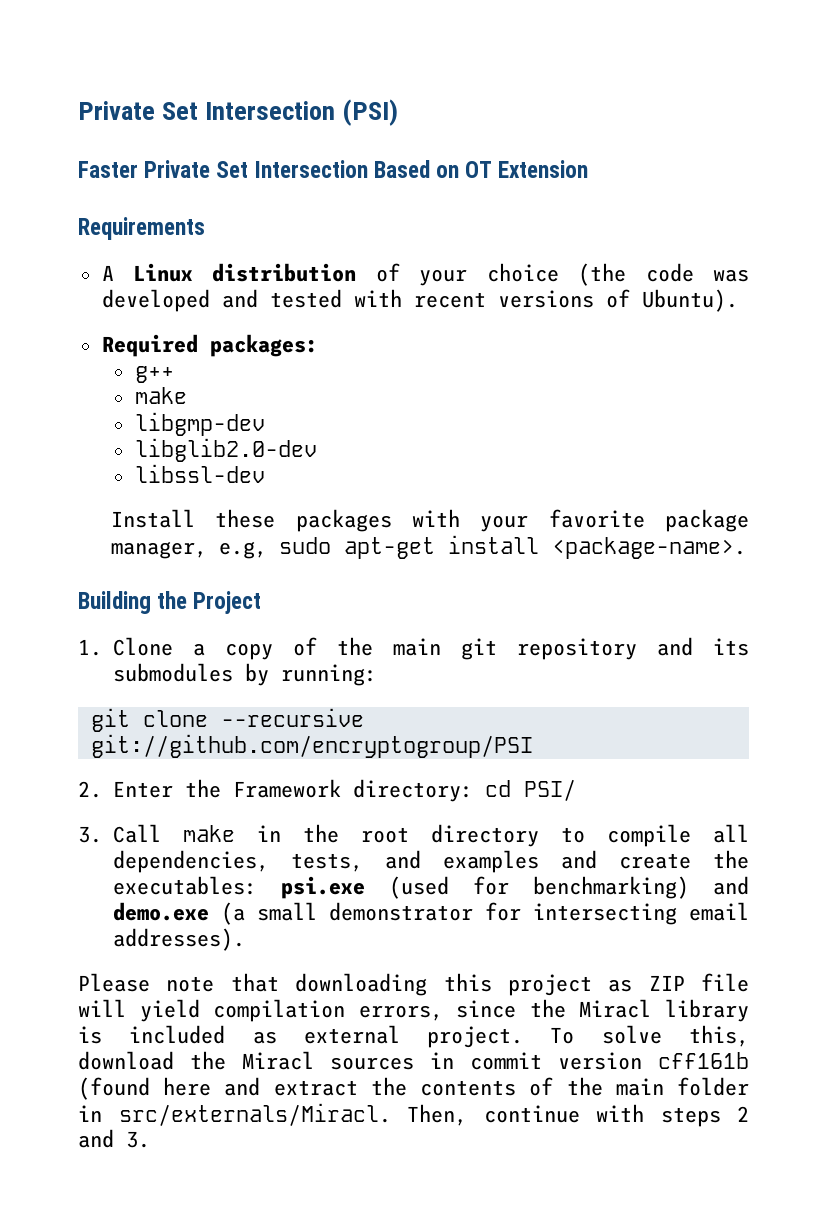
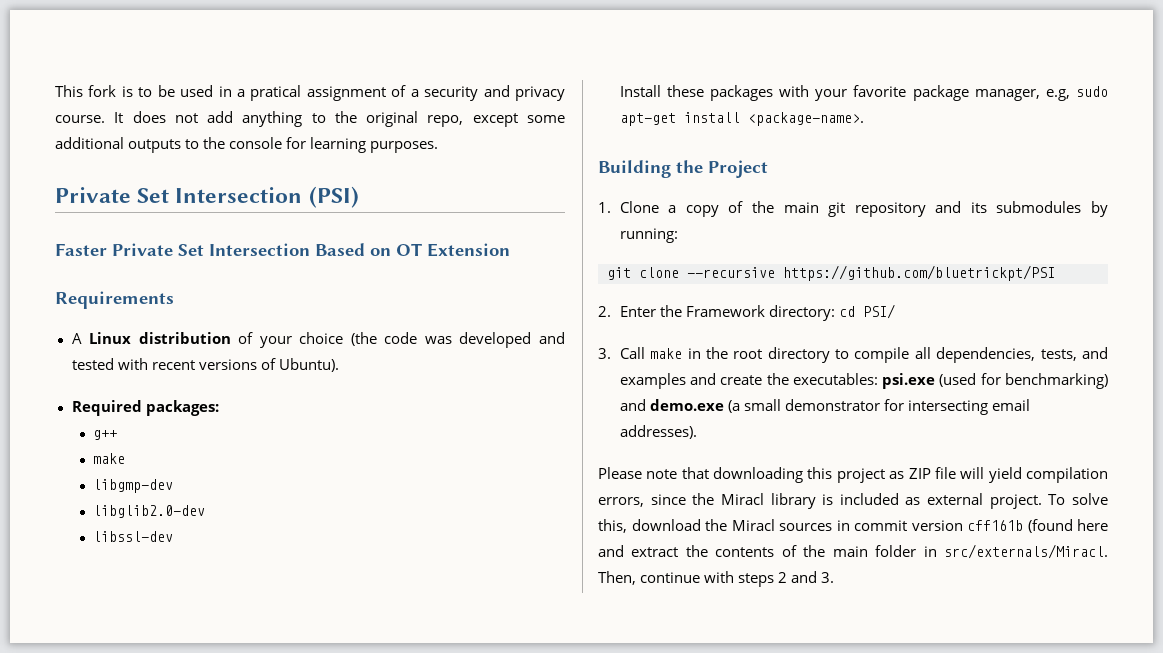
(78, 110) none -> [55,85,566,101] [55,111,565,127] [55,137,439,153] This fork is to be used in a pratical assignment of a security and privacy course. It does not add anything to the original repo, except some additional outputs to the console for learning purposes. //
[90,734,533,758] git://github.com/encryptogroup/PSI -> [783,265,1055,281] https://github.com/bluetrickpt/PSI

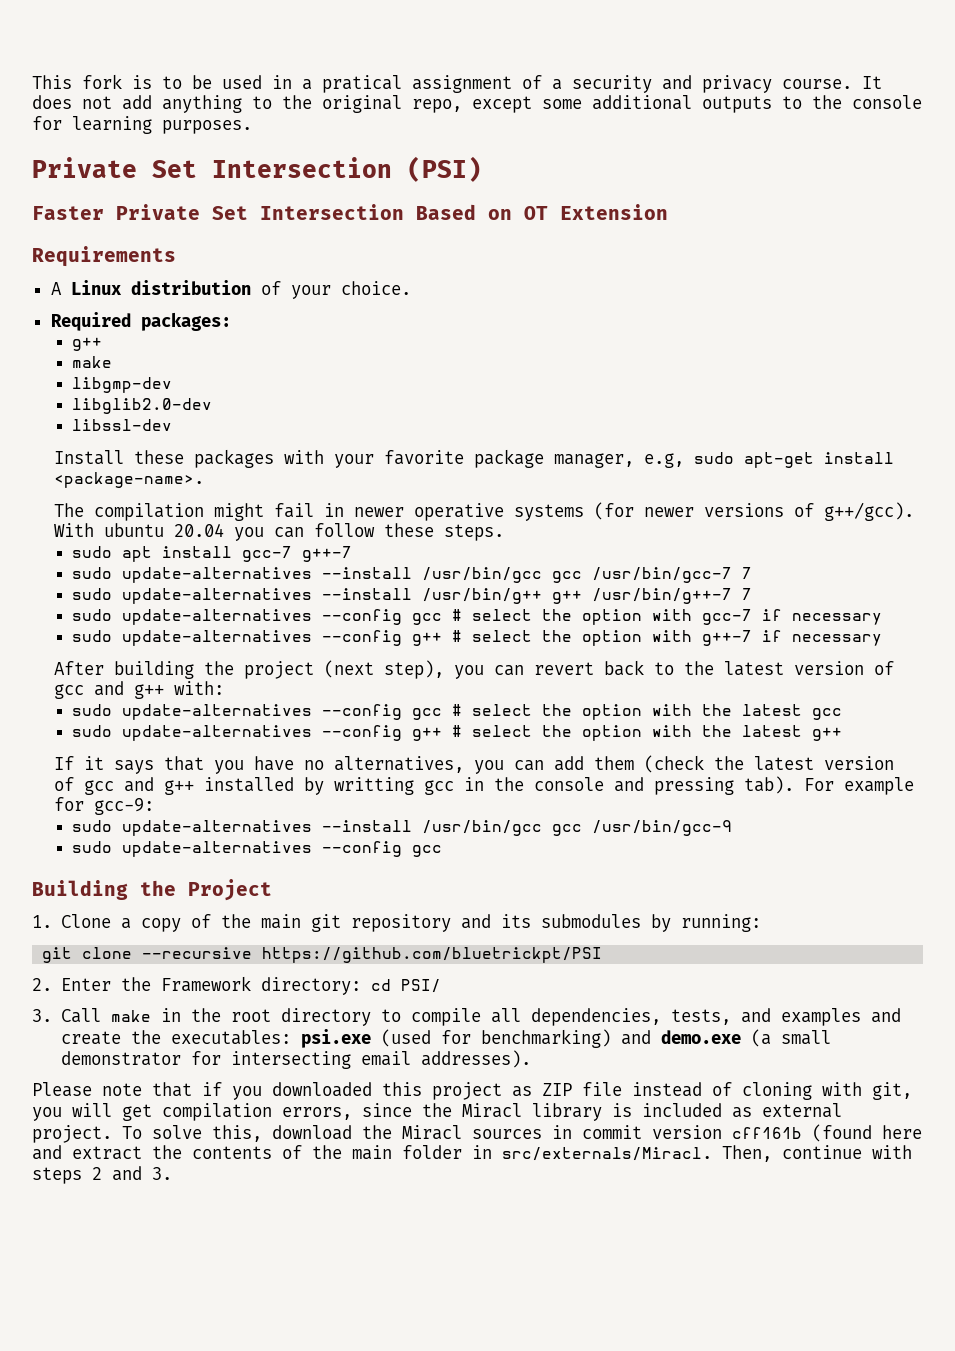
[299,332,565,348] [71,358,339,372] choice (the code was developed and tested with recent versions of Ubuntu). -> [340,281,411,295] choice.
(864, 119) none -> [53,502,914,521] [53,523,504,541] [72,546,353,562] [72,567,753,583] [72,588,753,604] [72,609,883,625] [72,630,883,646] [53,660,894,679] [53,681,224,699] [72,704,843,720] [72,725,843,741] [53,755,894,774] [53,776,914,795] [53,797,154,815] [72,820,733,836] [72,841,443,857] // The compilation might fail in newer operative systems (for newer versions of g++/gcc). With ubuntu 20.04 you can follow these steps. // sudo apt install gcc-7 g++-7 // sudo update-alternatives --install /usr/bin/gcc gcc /usr/bin/gcc-7 7 // sudo update-alternatives --install /usr/bin/g++ g++ /usr/bin/g++-7 7 // sudo update-alternatives --config gcc # select the option with gcc-7 if necessary // sudo update-alternatives --config g++ # select the option with g++-7 if necessary // After building the project (next step), you can revert back to the latest version of gcc and g++ with: // sudo update-alternatives --config gcc # select the option with the latest gcc // sudo update-alternatives --config g++ # select the option with the latest g++ // If it says that you have no alternatives, you can add them (check the latest version of gcc and g++ installed by writting gcc in the console and pressing tab). For example for gcc-9: // sudo update-alternatives --install /usr/bin/gcc gcc /usr/bin/gcc-9 // sudo update-alternatives --config gcc
[713,467,804,483] downloading -> [202,1082,372,1100] if you downloaded
[960,467,1022,483] will yield -> [632,1082,912,1100] [32,1103,152,1121] instead of cloning with git, you will get

